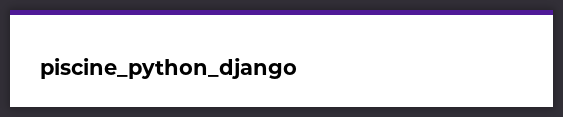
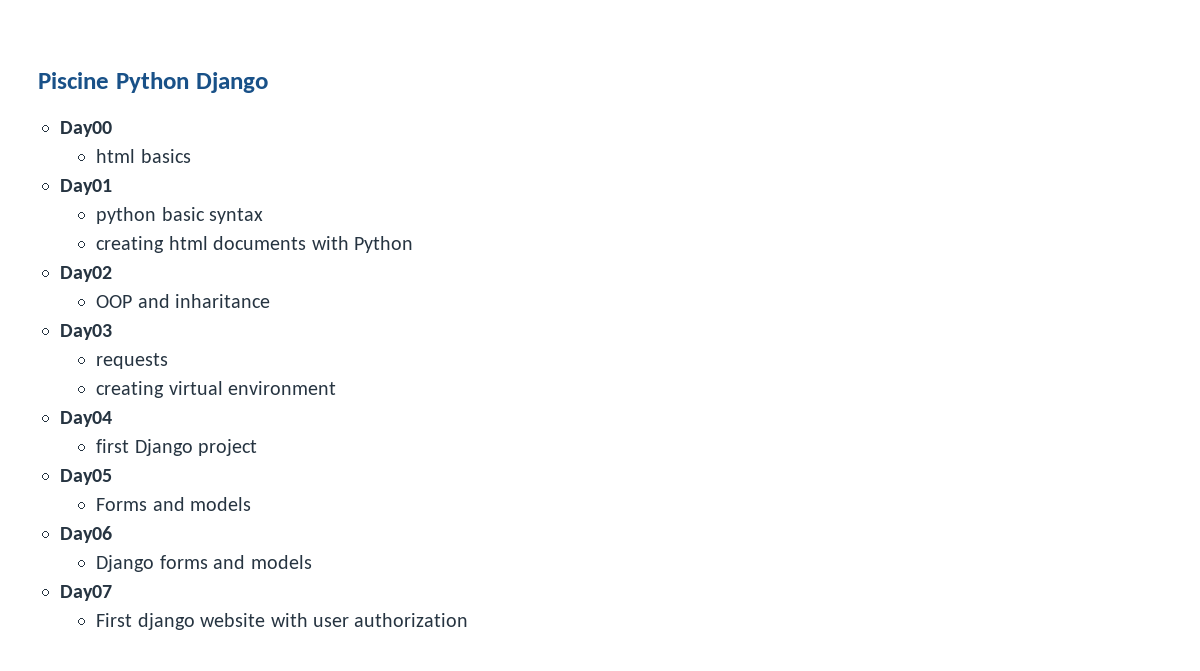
[40,58,297,79] piscine_python_django -> [38,72,268,93] [60,121,112,137] [96,149,191,163] [60,179,112,195] [96,207,264,224] [96,236,414,253] [60,266,112,282] [96,294,271,308] [60,324,112,340] [96,353,169,369] [96,381,337,398] [60,411,112,427] [96,439,258,456] [60,469,112,485] [96,497,252,511] [60,526,112,543] [96,555,312,572] [60,585,112,601] [96,613,469,630] Piscine Python Django // Day00 // html basics // Day01 // python basic syntax // creating html documents with Python // Day02 // OOP and inharitance // Day03 // requests // creating virtual environment // Day04 // first Django project // Day05 // Forms and models // Day06 // Django forms and models // Day07 // First django website with user authorization

